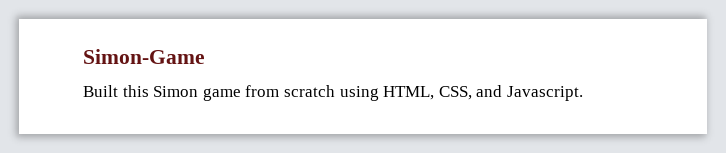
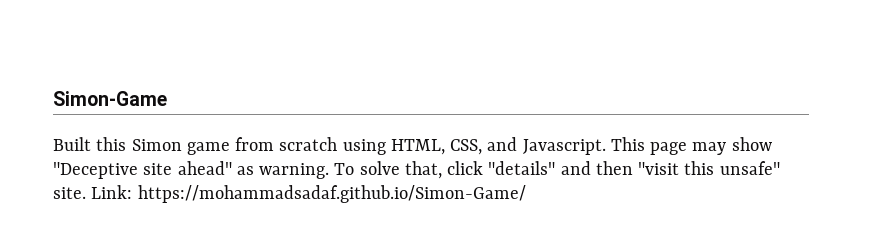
(583, 93) none -> [610,137,772,155] [53,161,780,179] [53,185,526,203] This page may show "Deceptive site ahead" as warning. To solve that, click "details" and then "visit this unsafe" site. Link: https://mohammadsadaf.github.io/Simon-Game/

